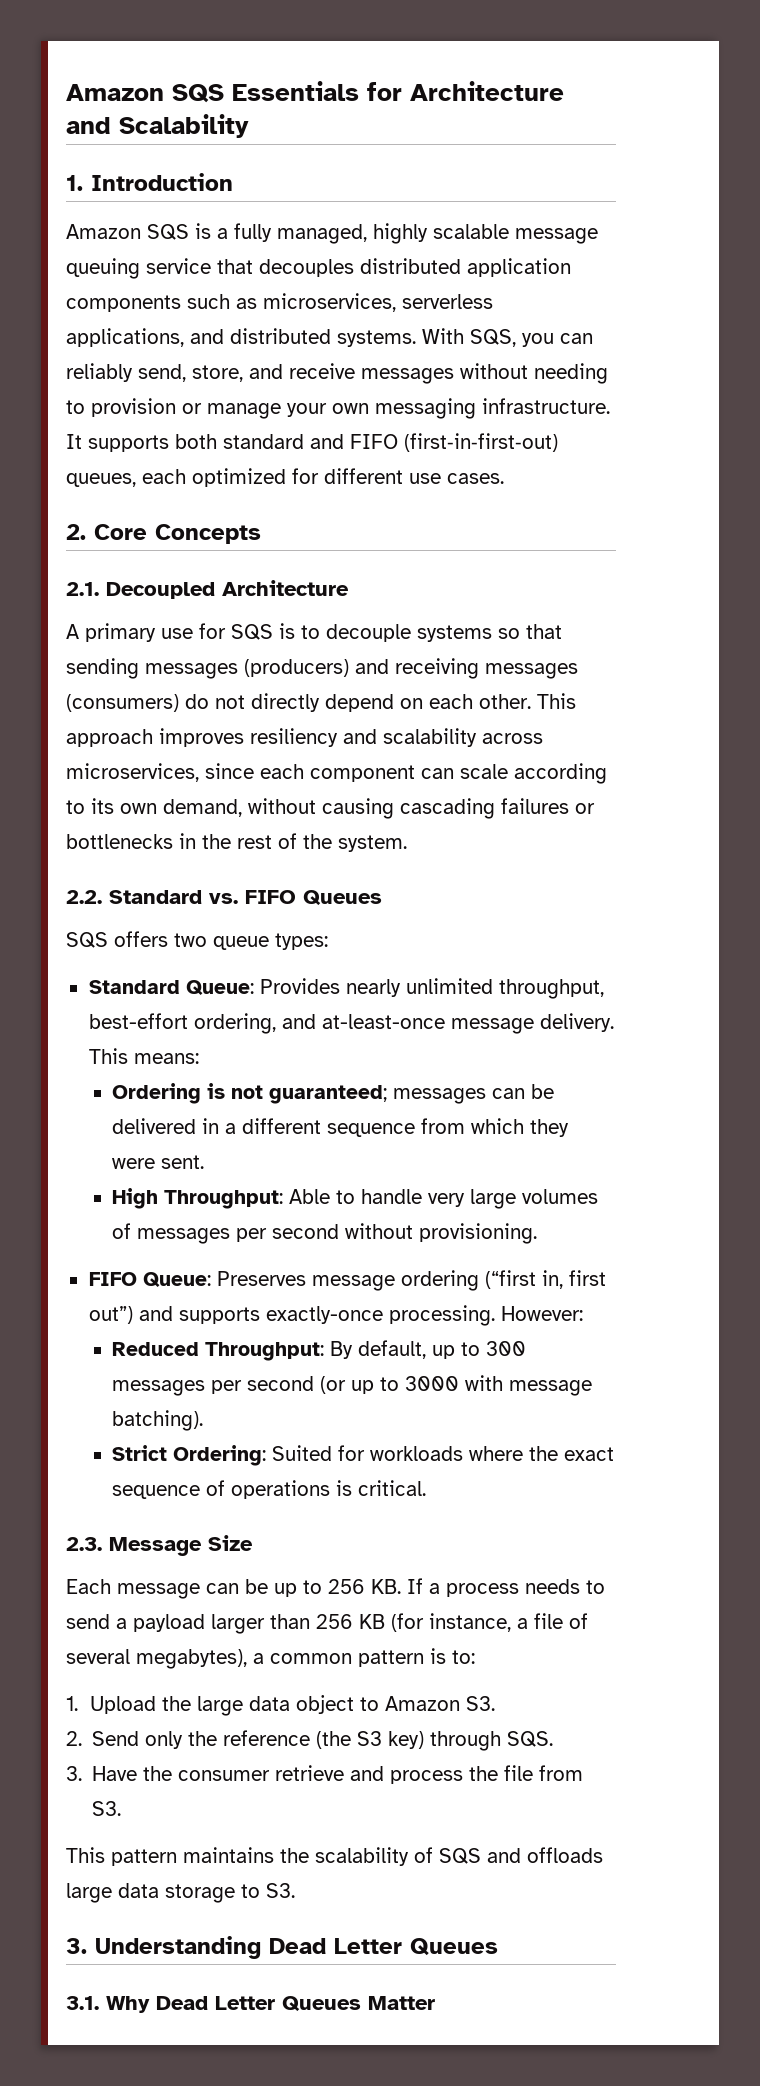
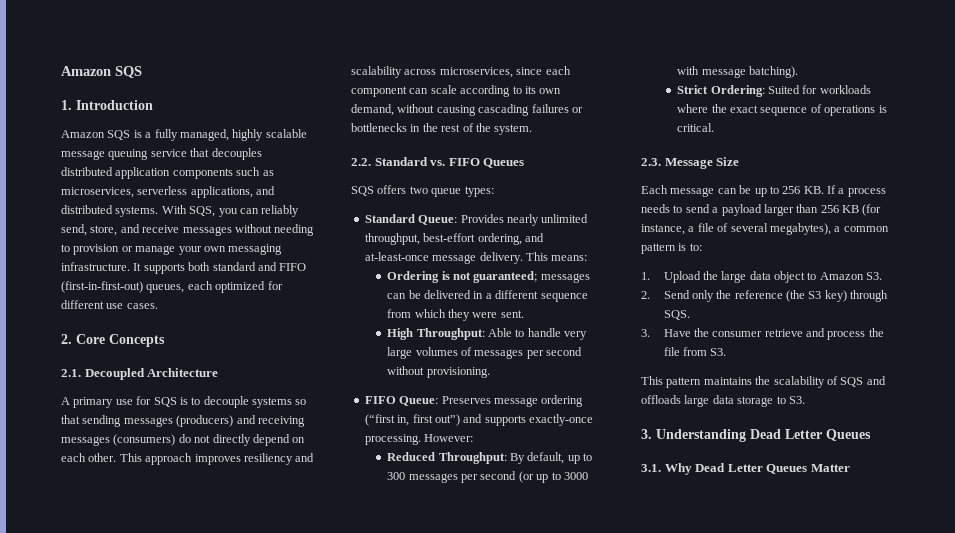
[66,81,564,103] [66,114,249,138] Amazon SQS Essentials for Architecture and Scalability -> [61,66,142,78] Amazon SQS

